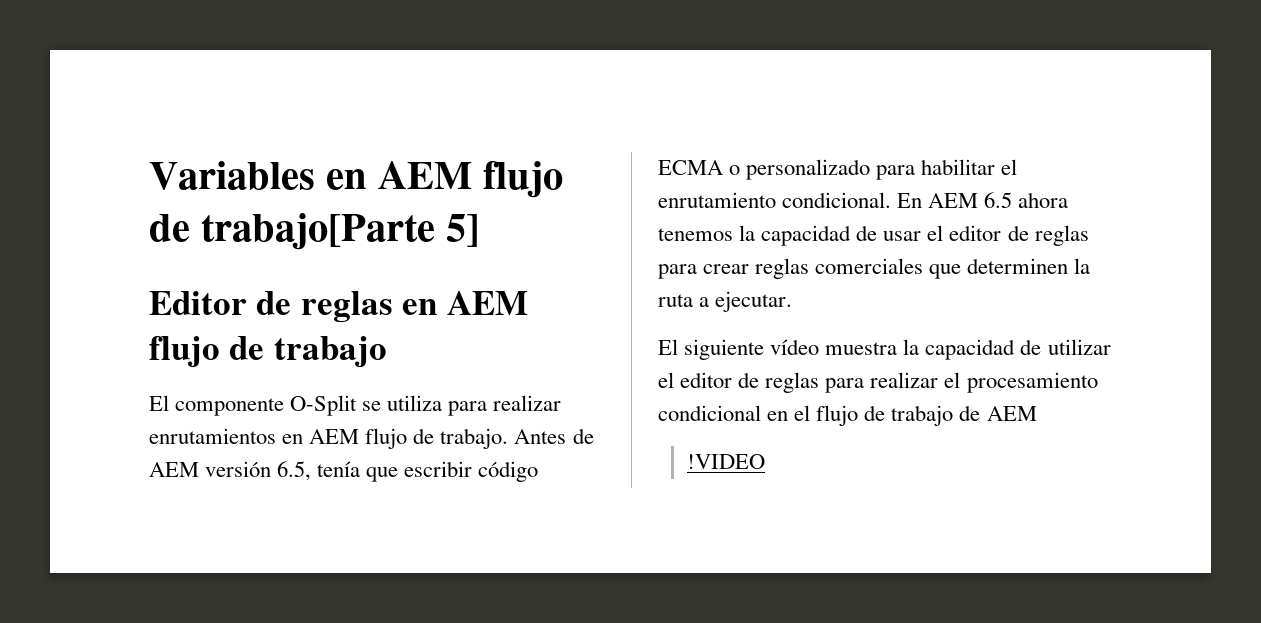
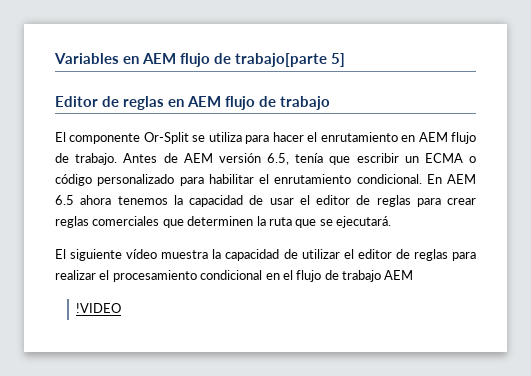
[200,213,435,250] trabajo[Parte -> [235,53,328,67] trabajo[parte
[290,395,358,416] O-Split -> [143,132,189,144] Or-Split
[493,395,562,411] [149,428,276,444] realizar enrutamientos -> [272,132,398,142] hacer el enrutamiento
[478,461,539,482] código -> [404,156,419,163] un
(741, 170) none -> [55,174,92,186] código
[699,291,793,312] a ejecutar. -> [295,216,391,228] que se ejecutará.
[959,405,981,421] de -> (381, 276) none

